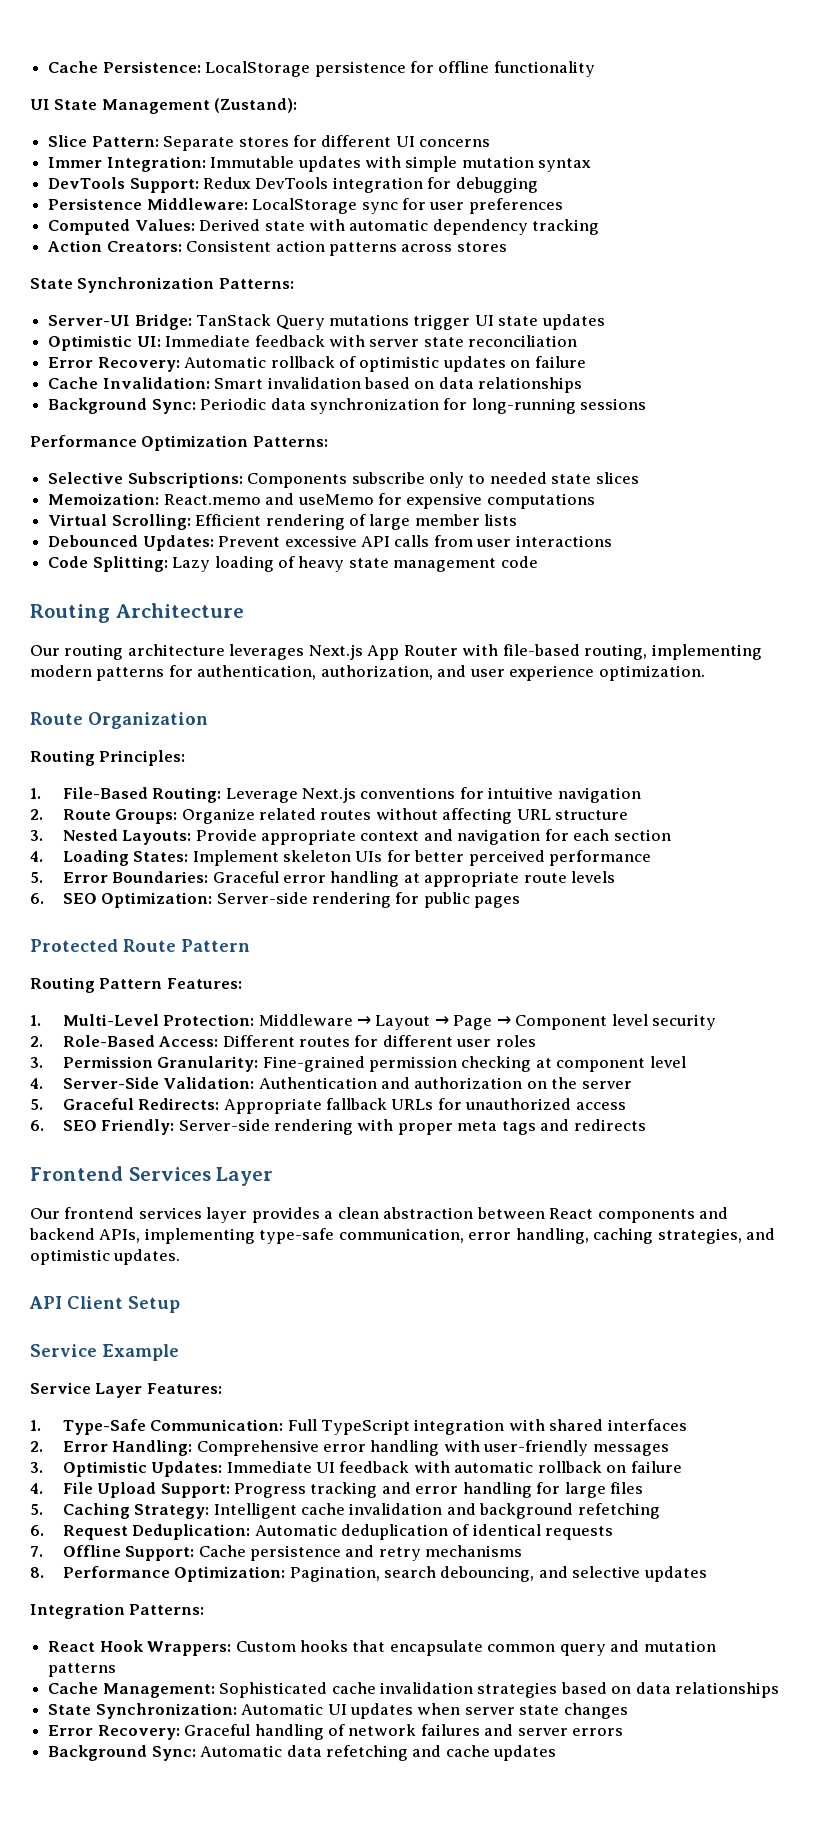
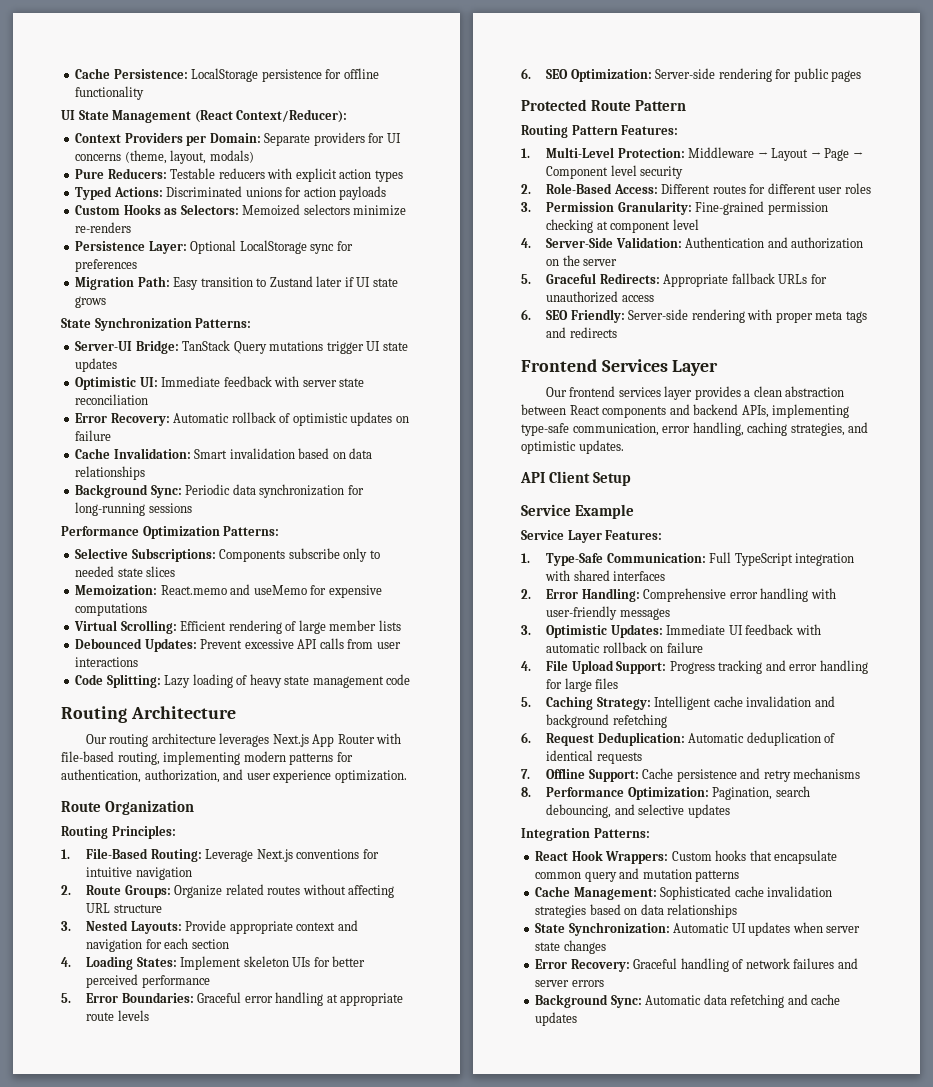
[214,98,298,113] [48,135,491,151] [48,156,592,172] [48,177,538,193] (Zustand): // Slice Pattern: Separate stores for different UI concerns // Immer Integration: Immutable updates with simple mutation syntax // DevTools Support: Redux DevTools integration for debugging -> [194,109,348,123] [75,132,401,146] [75,150,254,164] [75,168,403,182] [75,186,387,200] [75,204,407,216] [75,222,132,233] (React Context/Reducer): // Context Providers per Domain: Separate providers for UI concerns (theme, layout, modals) // Pure Reducers: Testable reducers with explicit action types // Typed Actions: Discriminated unions for action payloads // Custom Hooks as Selectors: Memoized selectors minimize re-renders
[146,198,248,210] Middleware: -> [148,240,237,254] Layer: Optional
[429,202,465,210] user -> (353, 246) none
[48,219,600,235] [48,240,507,256] Computed Values: Derived state with automatic dependency tracking // Action Creators: Consistent action patterns across stores -> [75,276,398,290] [75,296,107,308] Migration Path: Easy transition to Zustand later if UI state grows

